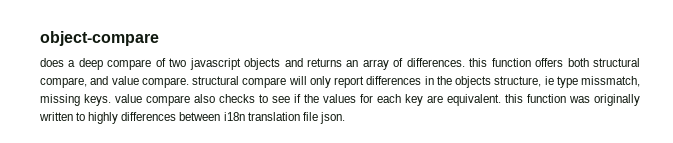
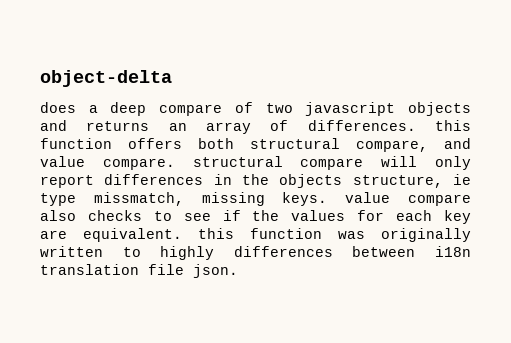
[40,31,159,46] object-compare -> [40,70,172,87] object-delta

